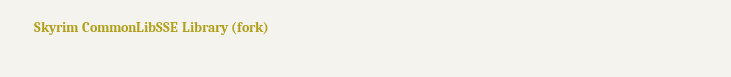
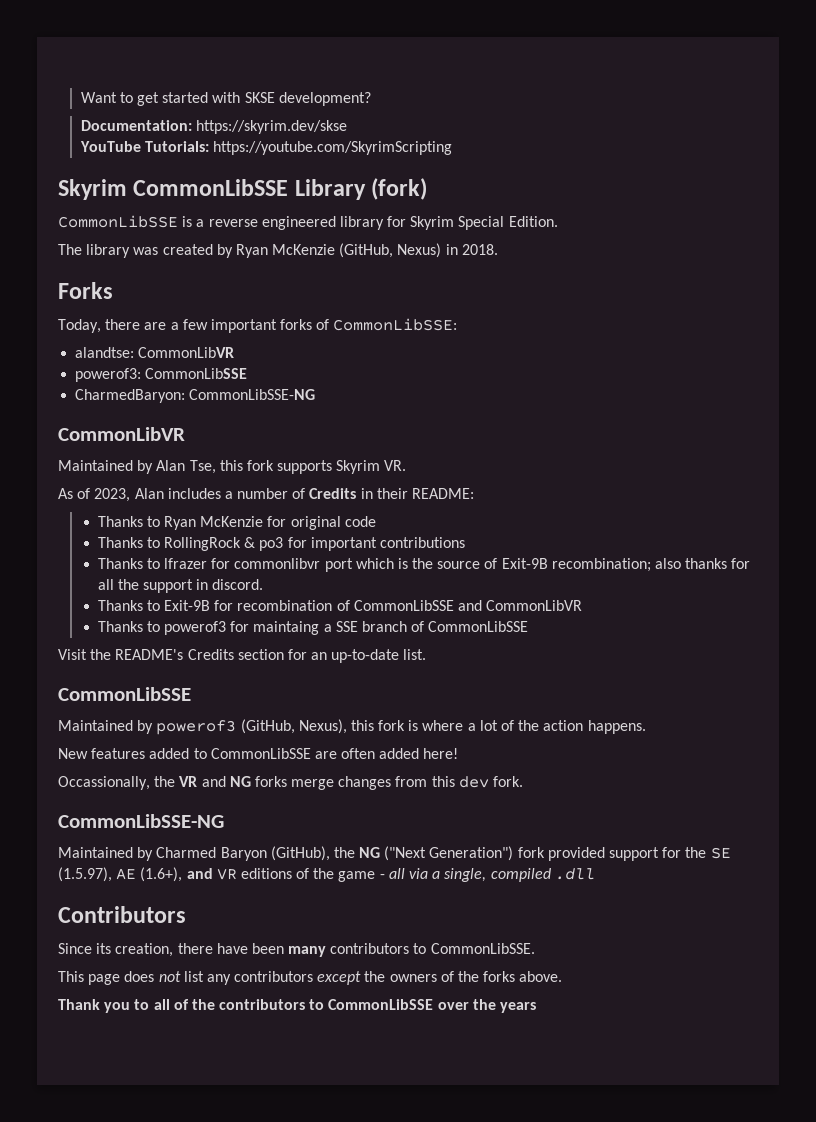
[34,21,270,35] Skyrim CommonLibSSE Library (fork) -> [80,92,371,106] [80,120,347,134] [79,141,452,155] [58,178,428,200] [58,215,558,230] [58,243,498,258] [58,282,113,299] [58,318,458,333] [75,347,235,358] [75,368,248,382] [75,389,316,403] [58,427,185,441] [58,460,407,474] [58,488,475,502] [97,516,376,530] [97,537,465,551] [97,558,751,572] [97,579,264,593] [97,600,583,611] [97,621,529,635] [58,649,427,663] [58,687,191,701] [58,719,646,735] [58,748,459,759] [58,776,524,790] [58,814,224,828] [58,846,731,861] [58,867,595,882] [58,906,186,923] [58,943,535,957] [58,971,563,985] [58,999,537,1013] Want to get started with SKSE development? // Documentation: https://skyrim.dev/skse // YouTube Tutorials: https://youtube.com/SkyrimScripting // Skyrim CommonLibSSE Library (fork) // CommonLibSSE is a reverse engineered library for Skyrim Special Edition. // The library was created by Ryan McKenzie (GitHub, Nexus) in 2018. // Forks // Today, there are a few important forks of CommonLibSSE: // alandtse: CommonLibVR // powerof3: CommonLibSSE // CharmedBaryon: CommonLibSSE-NG // CommonLibVR // Maintained by Alan Tse, this fork supports Skyrim VR. // As of 2023, Alan includes a number of Credits in their README: // Thanks to Ryan McKenzie for original code // Thanks to RollingRock & po3 for important contributions // Thanks to lfrazer for commonlibvr port which is the source of Exit-9B recombination; also thanks for all the support in discord. // Thanks to Exit-9B for recombination of CommonLibSSE and CommonLibVR // Thanks to powerof3 for maintaing a SSE branch of CommonLibSSE // Visit the README's Credits section for an up-to-date list. // CommonLibSSE // Maintained by powerof3 (GitHub, Nexus), this fork is where a lot of the action happens. // New features added to CommonLibSSE are often added here! // Occassionally, the VR and NG forks merge changes from this dev fork. // CommonLibSSE-NG // Maintained by Charmed Baryon (GitHub), the NG ("Next Generation") fork provided support for the SE (1.5.97), AE (1.6+), and VR editions of the game - all via a single, compiled .dll // Contributors // Since its creation, there have been many contributors to CommonLibSSE. // This page does not list any contributors except the owners of the forks above. // Thank you to all of the contributors to CommonLibSSE over the years

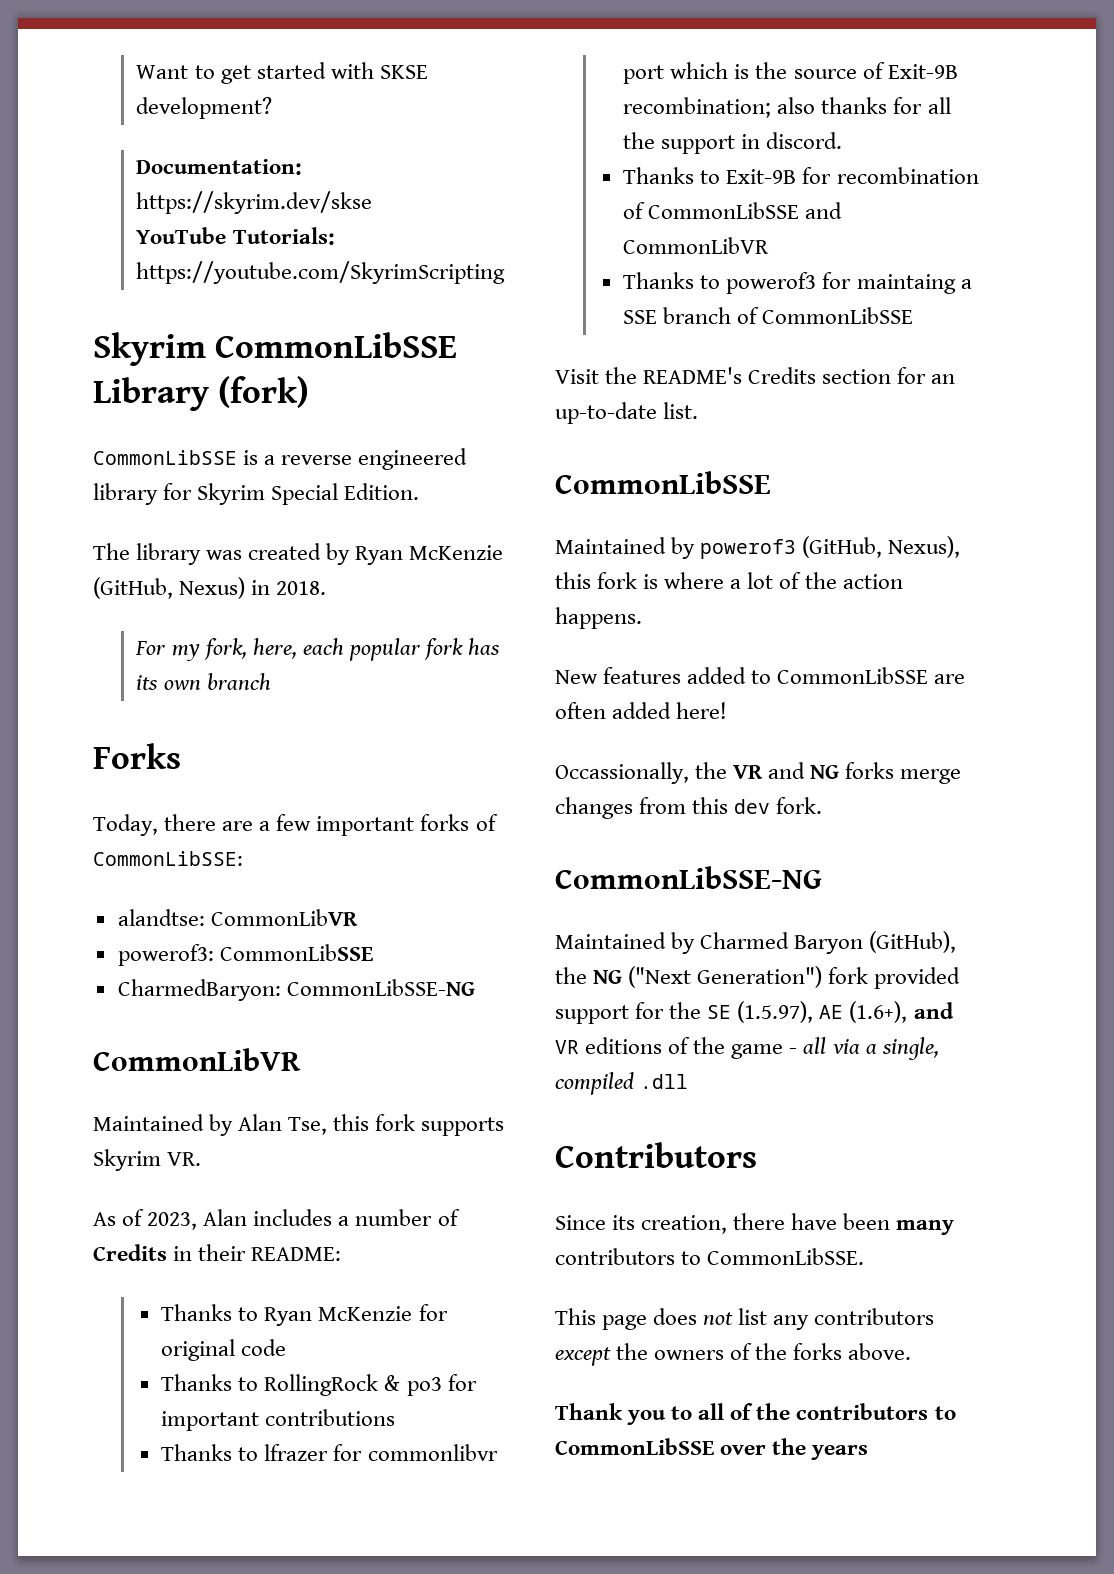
(498, 249) none -> [135,638,500,661] [136,673,271,690] // For my fork, here, each popular fork has its own branch

